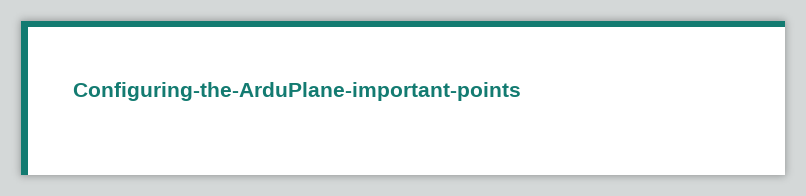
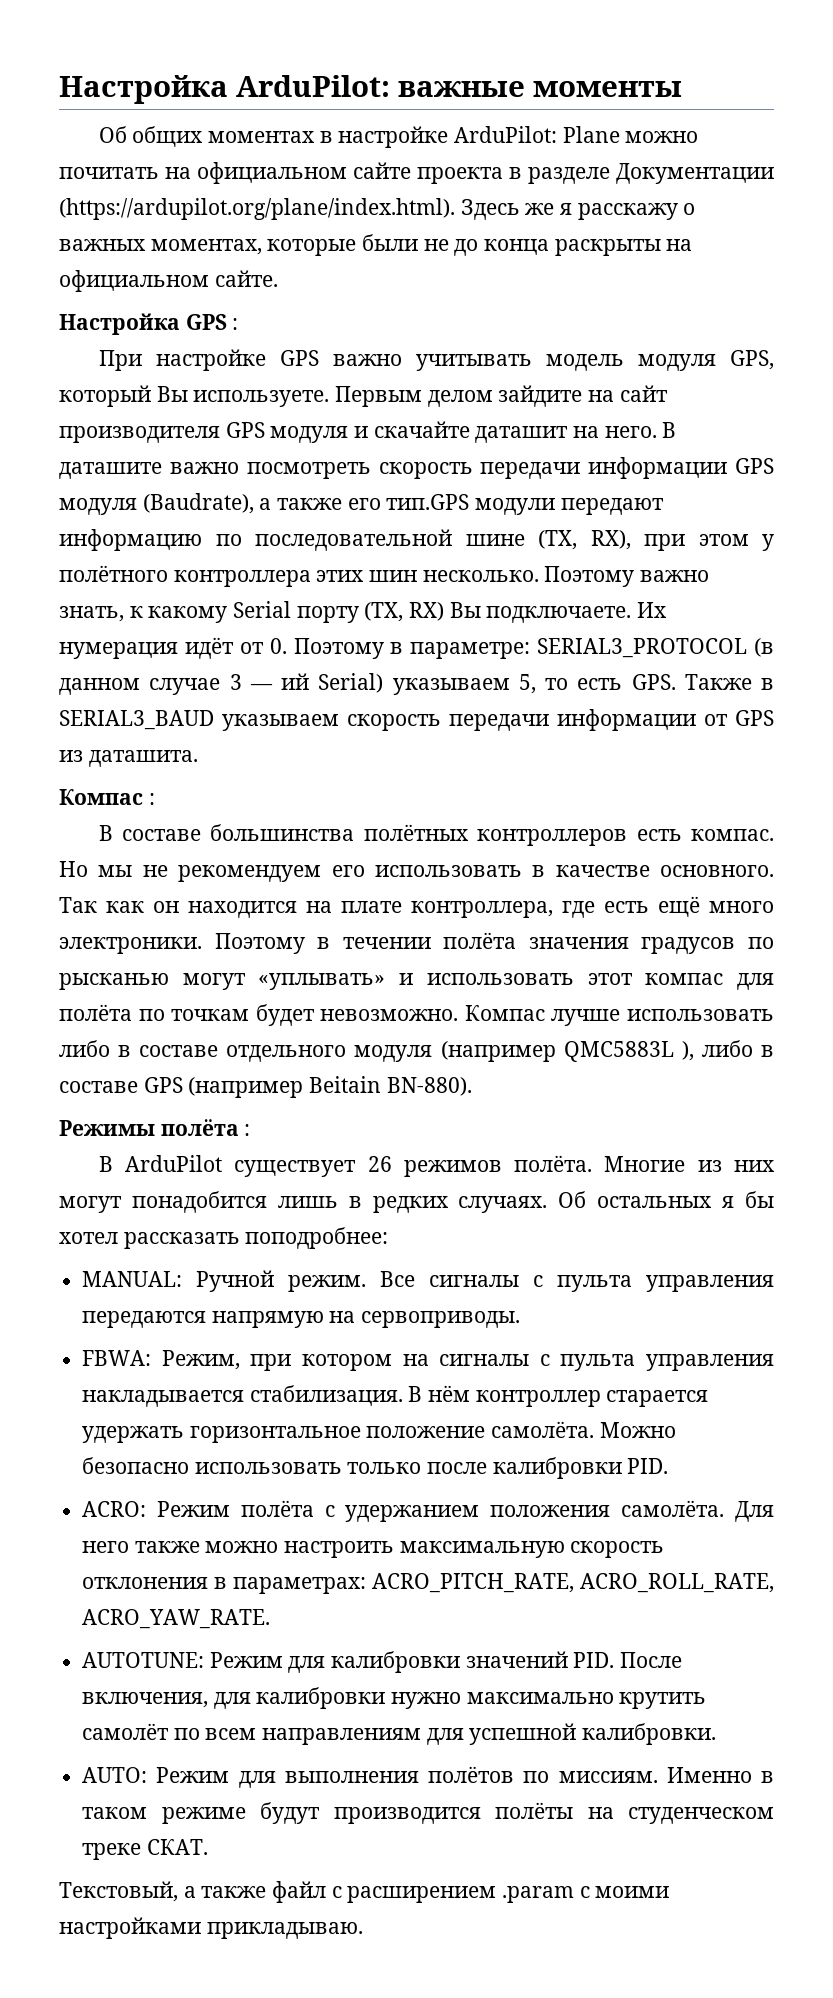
[73,82,521,101] Configuring-the-ArduPlane-important-points -> [59,75,682,104] [98,126,699,148] [59,162,774,184] [59,198,696,220] [59,234,693,256] [59,270,278,292] [59,313,239,335] [98,349,774,371] [59,385,668,407] [59,421,677,443] [59,457,774,479] [59,493,664,515] [59,529,774,551] [59,565,710,587] [59,601,668,623] [59,637,774,659] [59,673,774,695] [59,709,774,731] [59,750,198,767] [59,789,155,805] [98,824,774,846] [59,861,774,882] [59,896,774,918] [59,932,774,954] [59,973,775,990] [59,1004,774,1026] [59,1040,774,1062] [59,1076,472,1098] [59,1119,251,1136] [98,1155,775,1177] [59,1191,775,1213] [59,1227,389,1249] [82,1270,774,1292] [82,1311,521,1328] [82,1350,774,1371] [82,1385,709,1407] [82,1421,676,1443] [82,1457,669,1479] [82,1500,774,1522] [82,1541,665,1558] [82,1573,774,1594] [82,1609,271,1629] [82,1651,683,1673] [82,1687,707,1709] [82,1723,717,1745] [82,1766,774,1788] [82,1802,774,1824] [82,1839,208,1860] [59,1881,670,1903] [59,1917,363,1939] Настройка ArduPilot: важные моменты // Об общих моментах в настройке ArduPilot: Plane можно почитать на официальном сайте проекта в разделе Документации (https://ardupilot.org/plane/index.html). Здесь же я расскажу о важных моментах, которые были не до конца раскрыты на официальном сайте. // Настройка GPS : // При настройке GPS важно учитывать модель модуля GPS, который Вы используете. Первым делом зайдите на сайт производителя GPS модуля и скачайте даташит на него. В даташите важно посмотреть скорость передачи информации GPS модуля (Baudrate), а также его тип.GPS модули передают информацию по последовательной шине (TX, RX), при этом у полётного контроллера этих шин несколько. Поэтому важно знать, к какому Serial порту (TX, RX) Вы подключаете. Их нумерация идёт от 0. Поэтому в параметре: SERIAL3_PROTOCOL (в данном случае 3 — ий Serial) указываем 5, то есть GPS. Также в SERIAL3_BAUD указываем скорость передачи информации от GPS из даташита. // Компас : // В составе большинства полётных контроллеров есть компас. Но мы не рекомендуем его использовать в качестве основного. Так как он находится на плате контроллера, где есть ещё много электроники. Поэтому в течении полёта значения градусов по рысканью могут «уплывать» и использовать этот компас для полёта по точкам будет невозможно. Компас лучше использовать либо в составе отдельного модуля (например QMC5883L ), либо в составе GPS (например Beitain BN-880). // Режимы полёта : // В ArduPilot существует 26 режимов полёта. Многие из них могут понадобится лишь в редких случаях. Об остальных я бы хотел рассказать поподробнее: // MANUAL: Ручной режим. Все сигналы с пульта управления передаются напрямую на сервоприводы. // FBWA: Режим, при котором на сигналы с пульта управления накладывается стабилизация. В нём контроллер старается удержать горизонтальное положение самолёта. Можно безопасно использовать только после калибровки PID. // ACRO: Режим полёта с удержанием положения самолёта. Для него также можно настроить максимальную скорость отклонения в параметрах: ACRO_PITCH_RATE, ACRO_ROLL_RATE, ACRO_YAW_RATE. // AUTOTUNE: Режим для калибровки значений PID. После включения, для калибровки нужно максимально крутить самолёт по всем направлениям для успешной калибровки. // AUTO: Режим для выполнения полётов по миссиям. Именно в таком режиме будут производится полёты на студенческом треке СКАТ. // Текстовый, а также файл с расширением .param с моими настройками прикладываю.

